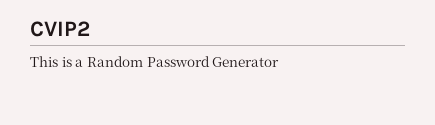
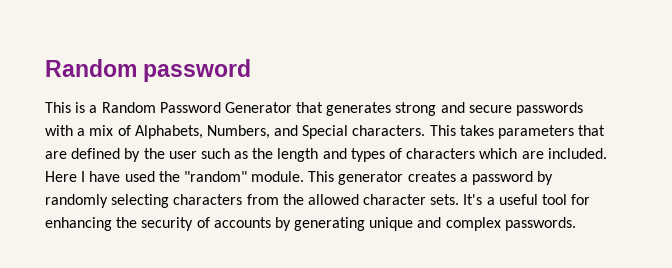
[30,21,90,37] CVIP2 -> [45,59,252,82] Random password
(280, 62) none -> [296,102,584,116] [45,125,606,139] [45,148,607,162] [45,171,554,185] [45,194,591,208] [45,217,576,231] that generates strong and secure passwords with a mix of Alphabets, Numbers, and Special characters. This takes parameters that are defined by the user such as the length and types of characters which are included. Here I have used the "random" module. This generator creates a password by randomly selecting characters from the allowed character sets. It's a useful tool for enhancing the security of accounts by generating unique and complex passwords.

